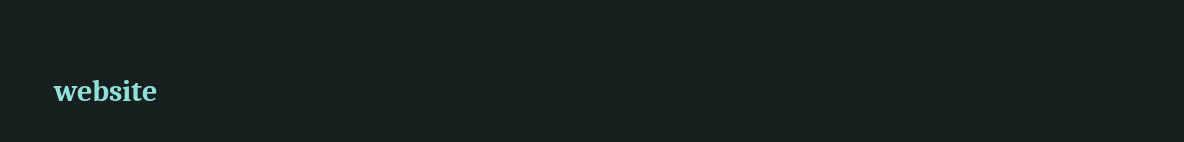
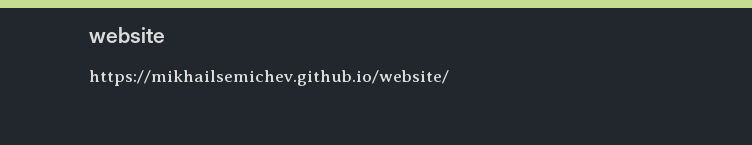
(157, 90) none -> [89,70,449,86] // https://mikhailsemichev.github.io/website/

